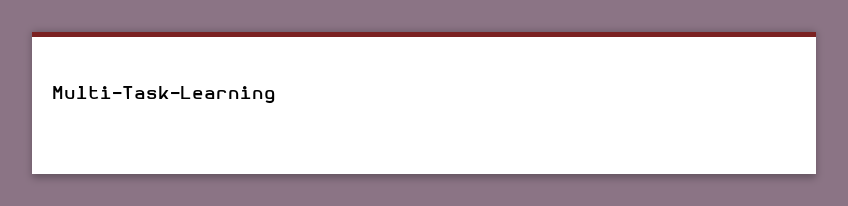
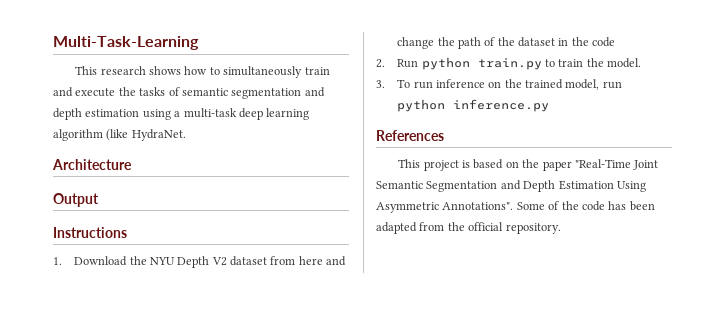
(276, 95) none -> [75,66,330,78] [53,87,325,99] [53,108,310,120] [53,129,186,141] [52,159,132,170] [53,193,99,207] [53,227,127,238] [53,256,347,268] [397,37,616,49] [376,57,642,70] [376,79,622,90] [397,99,550,112] [376,130,444,141] [398,159,659,171] [376,180,646,192] [376,201,655,213] [376,222,561,234] // This research shows how to simultaneously train and execute the tasks of semantic segmentation and depth estimation using a multi-task deep learning algorithm (like HydraNet. // Architecture // Output // Instructions // 1. Download the NYU Depth V2 dataset from here and change the path of the dataset in the code // 2. Run python train.py to train the model. // 3. To run inference on the trained model, run python inference.py // References // This project is based on the paper "Real-Time Joint Semantic Segmentation and Depth Estimation Using Asymmetric Annotations". Some of the code has been adapted from the official repository.

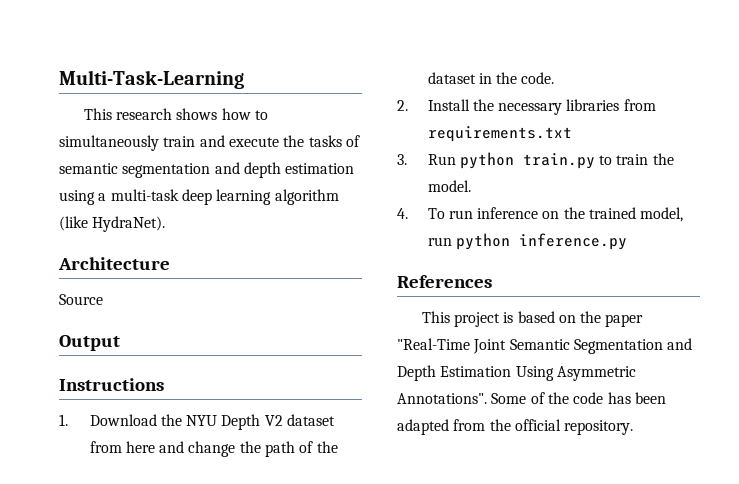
[131,129,186,141] HydraNet. -> [92,216,166,232] HydraNet).
(132, 164) none -> [59,294,103,305] // Source
[592,37,616,47] [376,59,385,68] code // 2. -> [521,72,555,84] [397,99,656,115] [427,126,572,142] [397,154,407,165] code. // 2. Install the necessary libraries from requirements.txt // 3.
[376,80,385,88] 3. -> [397,208,408,219] 4.

